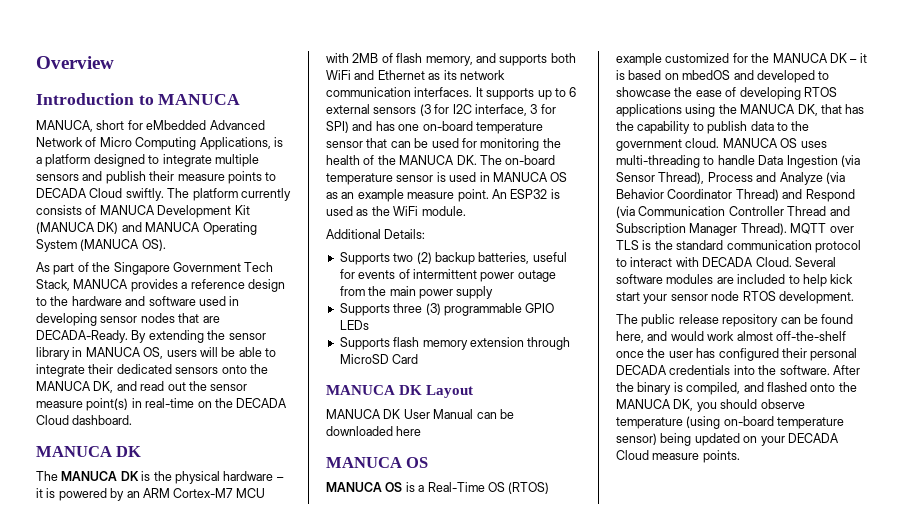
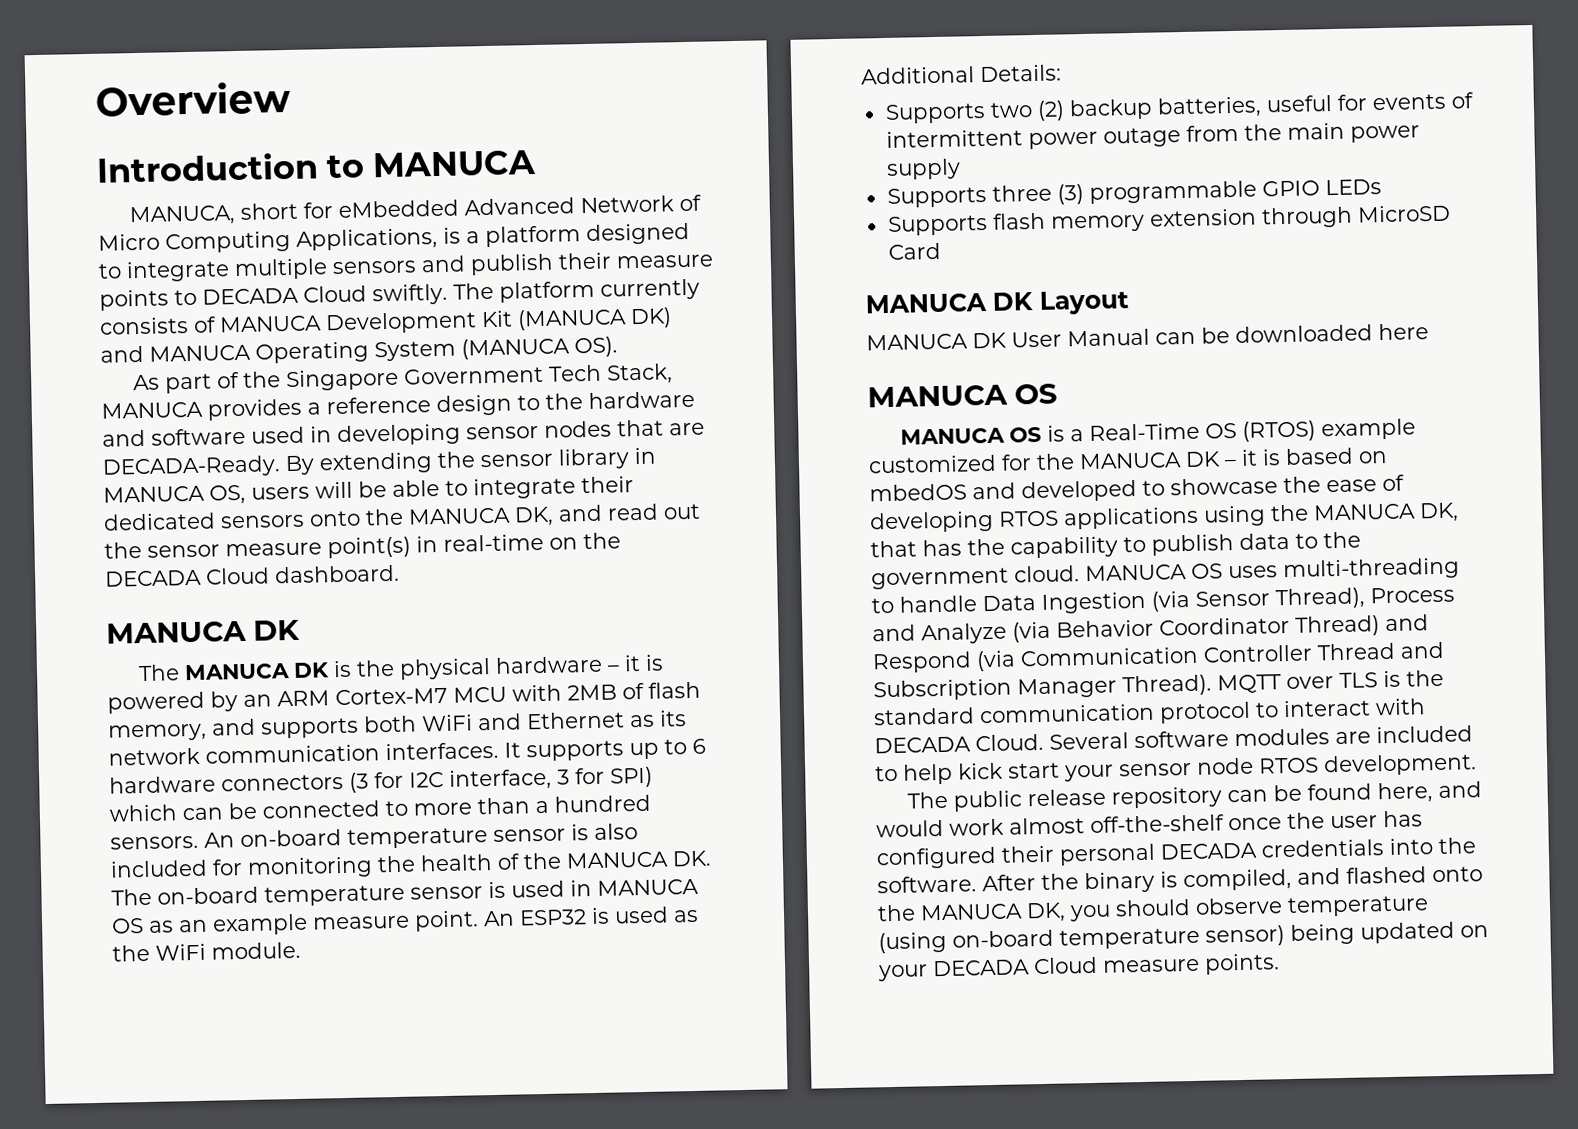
[326,104,417,114] external sensors -> [109,773,344,794] hardware connectors
[352,121,543,134] [326,138,459,148] and has one on-board temperature sensor that can be used -> [109,794,651,822] [110,823,638,850] [110,859,208,878] which can be connected to more than a hundred sensors. An on-board temperature sensor is also included

